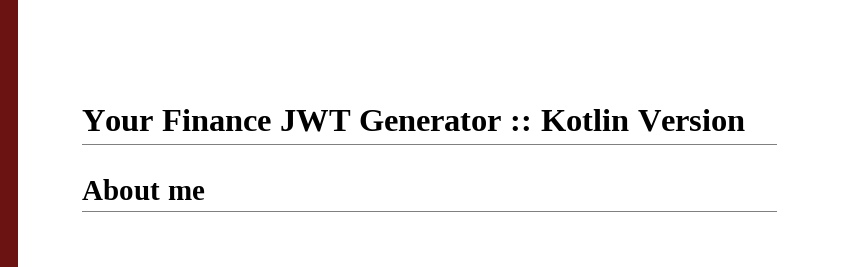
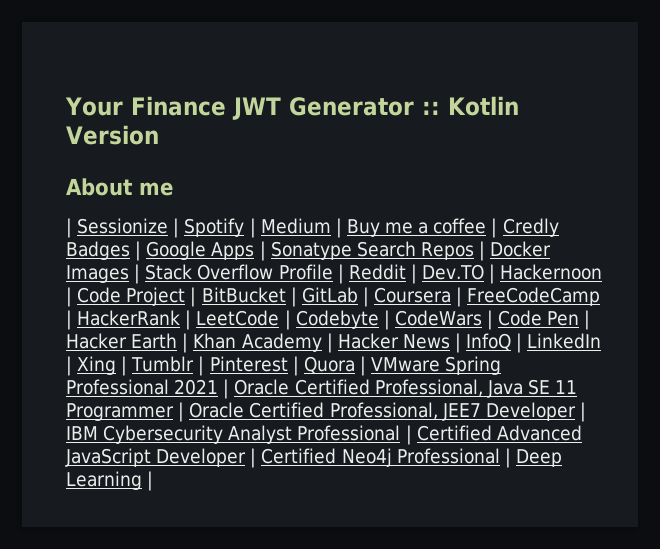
(205, 193) none -> [66,218,559,238] [66,241,552,261] [66,264,603,284] [66,287,601,307] [66,310,591,330] [66,333,602,353] [66,356,502,376] [66,379,578,399] [66,402,586,422] [66,425,582,445] [65,448,562,468] [66,471,154,491] // | Sessionize | Spotify | Medium | Buy me a coffee | Credly Badges | Google Apps | Sonatype Search Repos | Docker Images | Stack Overflow Profile | Reddit | Dev.TO | Hackernoon | Code Project | BitBucket | GitLab | Coursera | FreeCodeCamp | HackerRank | LeetCode | Codebyte | CodeWars | Code Pen | Hacker Earth | Khan Academy | Hacker News | InfoQ | LinkedIn | Xing | Tumblr | Pinterest | Quora | VMware Spring Professional 2021 | Oracle Certified Professional, Java SE 11 Programmer | Oracle Certified Professional, JEE7 Developer | IBM Cybersecurity Analyst Professional | Certified Advanced JavaScript Developer | Certified Neo4j Professional | Deep Learning |

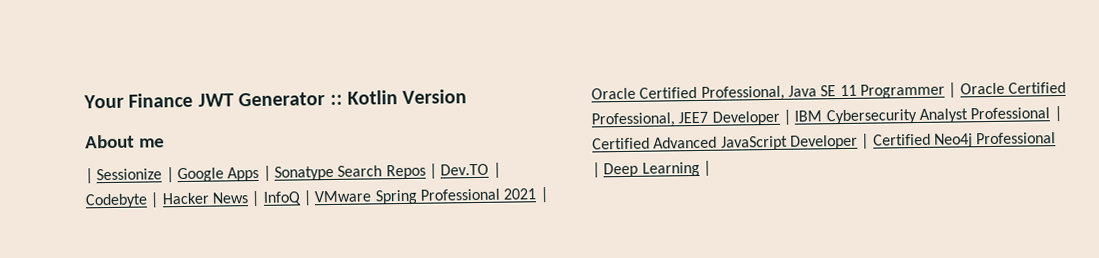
[184,218,559,238] [66,241,142,261] Spotify | Medium | Buy me a coffee | Credly Badges | -> (174, 175) none
[490,241,552,257] [66,264,603,284] [66,287,601,307] [66,310,591,330] [66,333,322,353] Docker Images | Stack Overflow Profile | Reddit | Dev.TO | Hackernoon | Code Project | BitBucket | GitLab | Coursera | FreeCodeCamp | HackerRank | LeetCode | Codebyte | CodeWars | Code Pen | Hacker Earth | Khan Academy -> [440,162,501,178] [85,193,148,209] Dev.TO | Codebyte
[527,333,602,349] [66,356,367,376] LinkedIn | Xing | Tumblr | Pinterest | Quora | -> (312, 198) none

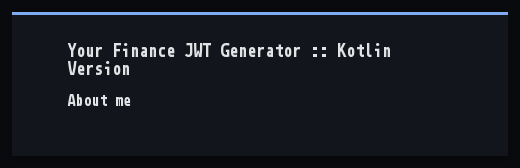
[85,162,501,184] [85,187,548,209] [591,81,1066,101] [591,106,1062,128] [592,132,1057,151] [592,160,711,178] // | Sessionize | Google Apps | Sonatype Search Repos | Dev.TO | Codebyte | Hacker News | InfoQ | VMware Spring Professional 2021 | Oracle Certified Professional, Java SE 11 Programmer | Oracle Certified Professional, JEE7 Developer | IBM Cybersecurity Analyst Professional | Certified Advanced JavaScript Developer | Certified Neo4j Professional | Deep Learning | -> (131, 101) none

